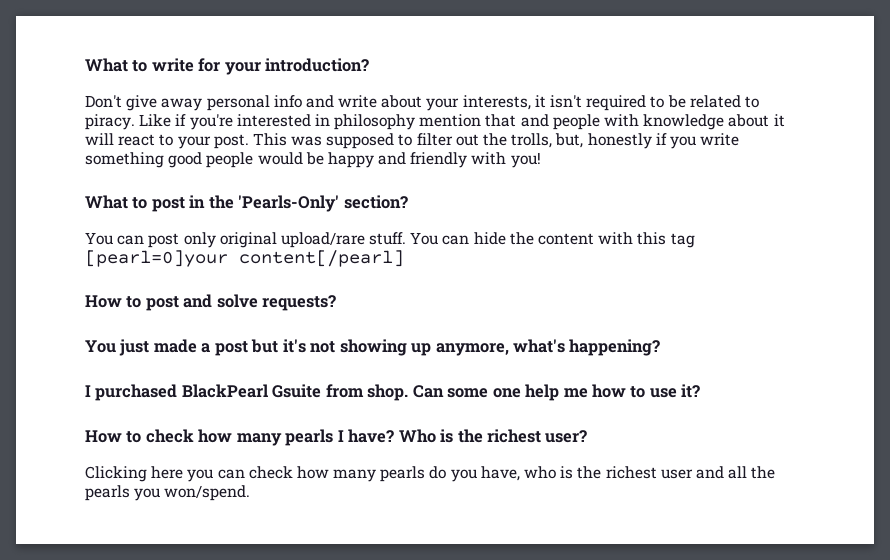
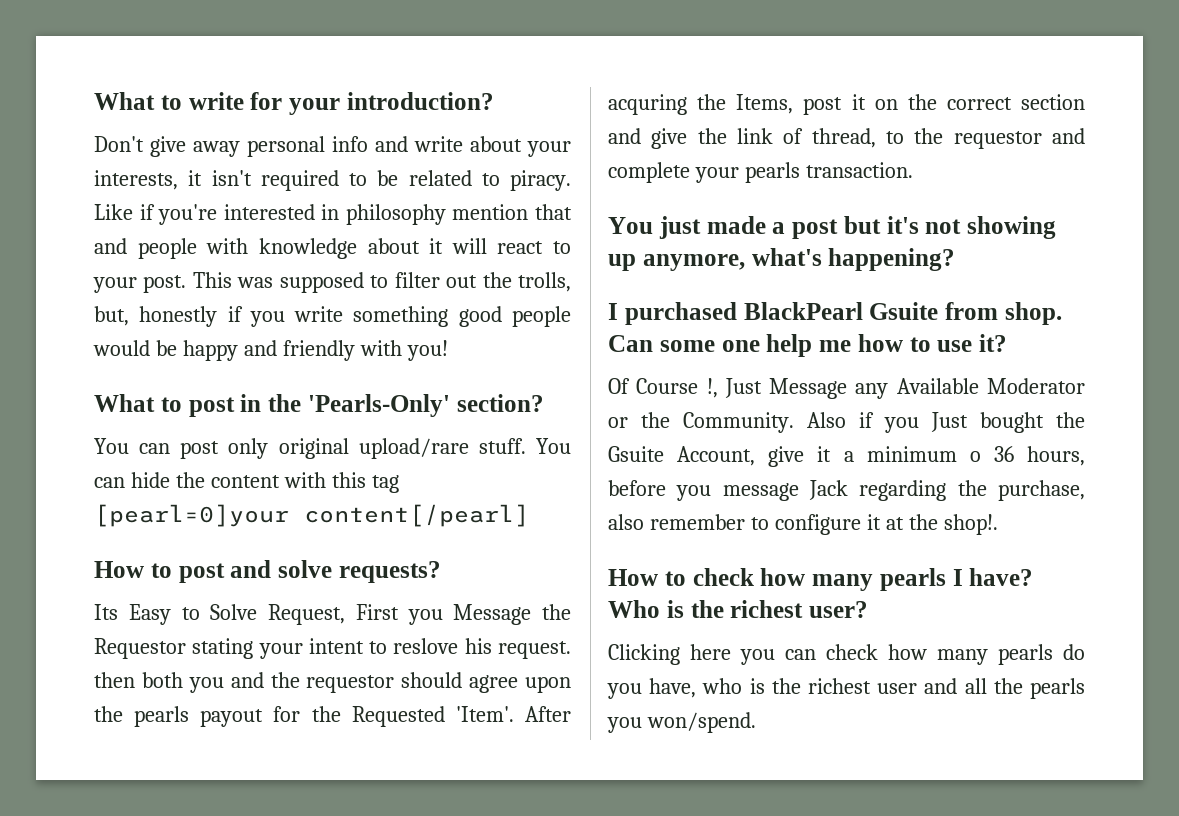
(337, 303) none -> [94,604,571,625] [94,638,571,659] [94,672,571,693] [94,706,571,727] [608,94,1085,115] [608,128,1085,149] [608,162,913,183] // Its Easy to Solve Request, First you Message the Requestor stating your intent to reslove his request. then both you and the requestor should agree upon the pearls payout for the Requested 'Item'. After acquring the Items, post it on the correct section and give the link of thread, to the requestor and complete your pearls transaction.
(701, 391) none -> [608,378,1085,399] [608,412,1085,433] [608,446,1085,467] [608,480,1085,501] [608,514,998,535] // Of Course !, Just Message any Available Moderator or the Community. Also if you Just bought the Gsuite Account, give it a minimum o 36 hours, before you message Jack regarding the purchase, also remember to configure it at the shop!.

